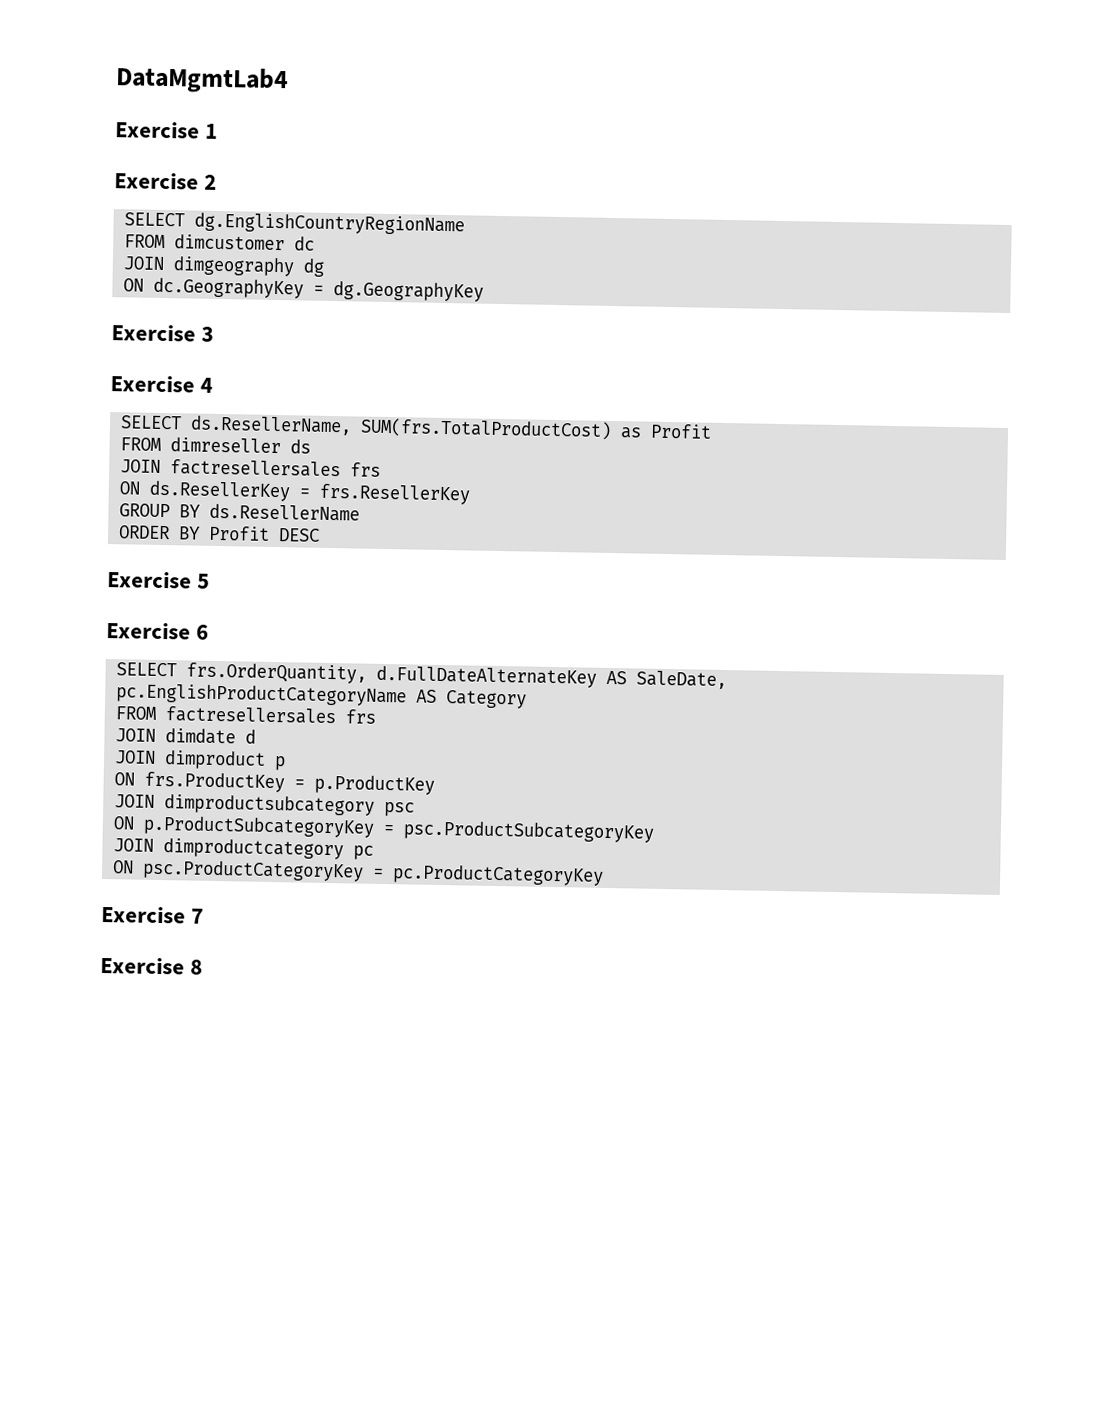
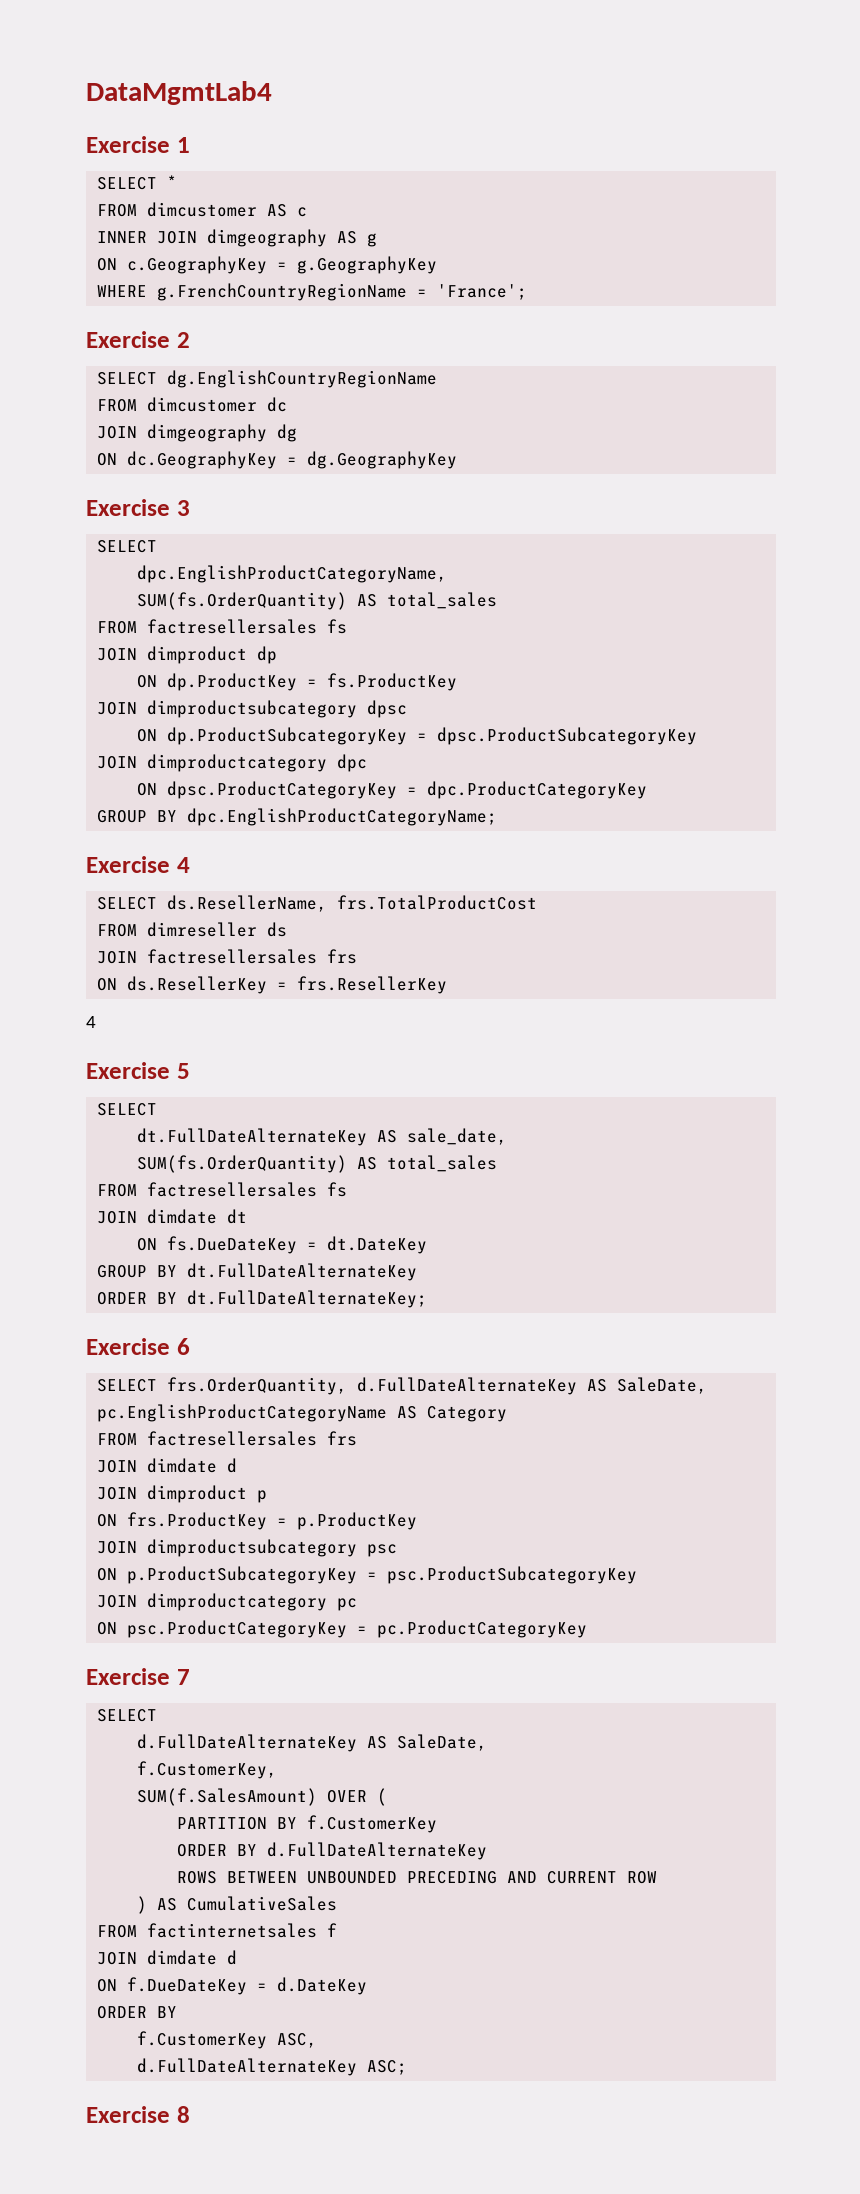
(219, 131) none -> [97,175,178,190] [97,202,308,217] [97,229,378,247] [97,256,438,274] [97,283,528,301] // SELECT * // FROM dimcustomer AS c // INNER JOIN dimgeography AS g // ON c.GeographyKey = g.GeographyKey // WHERE g.FrenchCountryRegionName = 'France';
(215, 334) none -> [97,540,158,553] [137,565,448,583] [137,592,498,610] [97,619,348,634] [97,646,278,664] [137,673,458,691] [97,700,408,718] [137,727,698,745] [97,754,368,772] [137,781,648,799] [97,808,498,826] // SELECT // dpc.EnglishProductCategoryName, // SUM(fs.OrderQuantity) AS total_sales // FROM factresellersales fs // JOIN dimproduct dp // ON dp.ProductKey = fs.ProductKey // JOIN dimproductsubcategory dpsc // ON dp.ProductSubcategoryKey = dpsc.ProductSubcategoryKey // JOIN dimproductcategory dpc // ON dpsc.ProductCategoryKey = dpc.ProductCategoryKey // GROUP BY dpc.EnglishProductCategoryName;
[359,417,712,440] SUM(frs.TotalProductCost) as Profit -> [337,895,538,910] frs.TotalProductCost
[118,503,360,522] [117,525,320,542] [107,571,211,589] // GROUP BY ds.ResellerName // ORDER BY Profit DESC // Exercise 5 -> [86,1016,96,1028] [86,1062,190,1079] [97,1103,158,1116] [137,1128,508,1146] [137,1155,498,1173] [97,1182,348,1197] [97,1209,248,1224] [137,1236,428,1254] [97,1263,418,1281] [97,1290,428,1308] // 4 // Exercise 5 // SELECT // dt.FullDateAlternateKey AS sale_date, // SUM(fs.OrderQuantity) AS total_sales // FROM factresellersales fs // JOIN dimdate dt // ON fs.DueDateKey = dt.DateKey // GROUP BY dt.FullDateAlternateKey // ORDER BY dt.FullDateAlternateKey;
(205, 916) none -> [97,1709,158,1722] [137,1734,488,1752] [137,1761,278,1779] [137,1788,388,1806] [177,1815,438,1833] [177,1842,488,1860] [177,1871,658,1884] [137,1896,338,1914] [97,1923,338,1938] [97,1950,238,1965] [97,1977,368,1995] [97,2006,178,2019] [137,2031,318,2049] [137,2058,408,2076] // SELECT // d.FullDateAlternateKey AS SaleDate, // f.CustomerKey, // SUM(f.SalesAmount) OVER ( // PARTITION BY f.CustomerKey // ORDER BY d.FullDateAlternateKey // ROWS BETWEEN UNBOUNDED PRECEDING AND CURRENT ROW // ) AS CumulativeSales // FROM factinternetsales f // JOIN dimdate d // ON f.DueDateKey = d.DateKey // ORDER BY // f.CustomerKey ASC, // d.FullDateAlternateKey ASC;

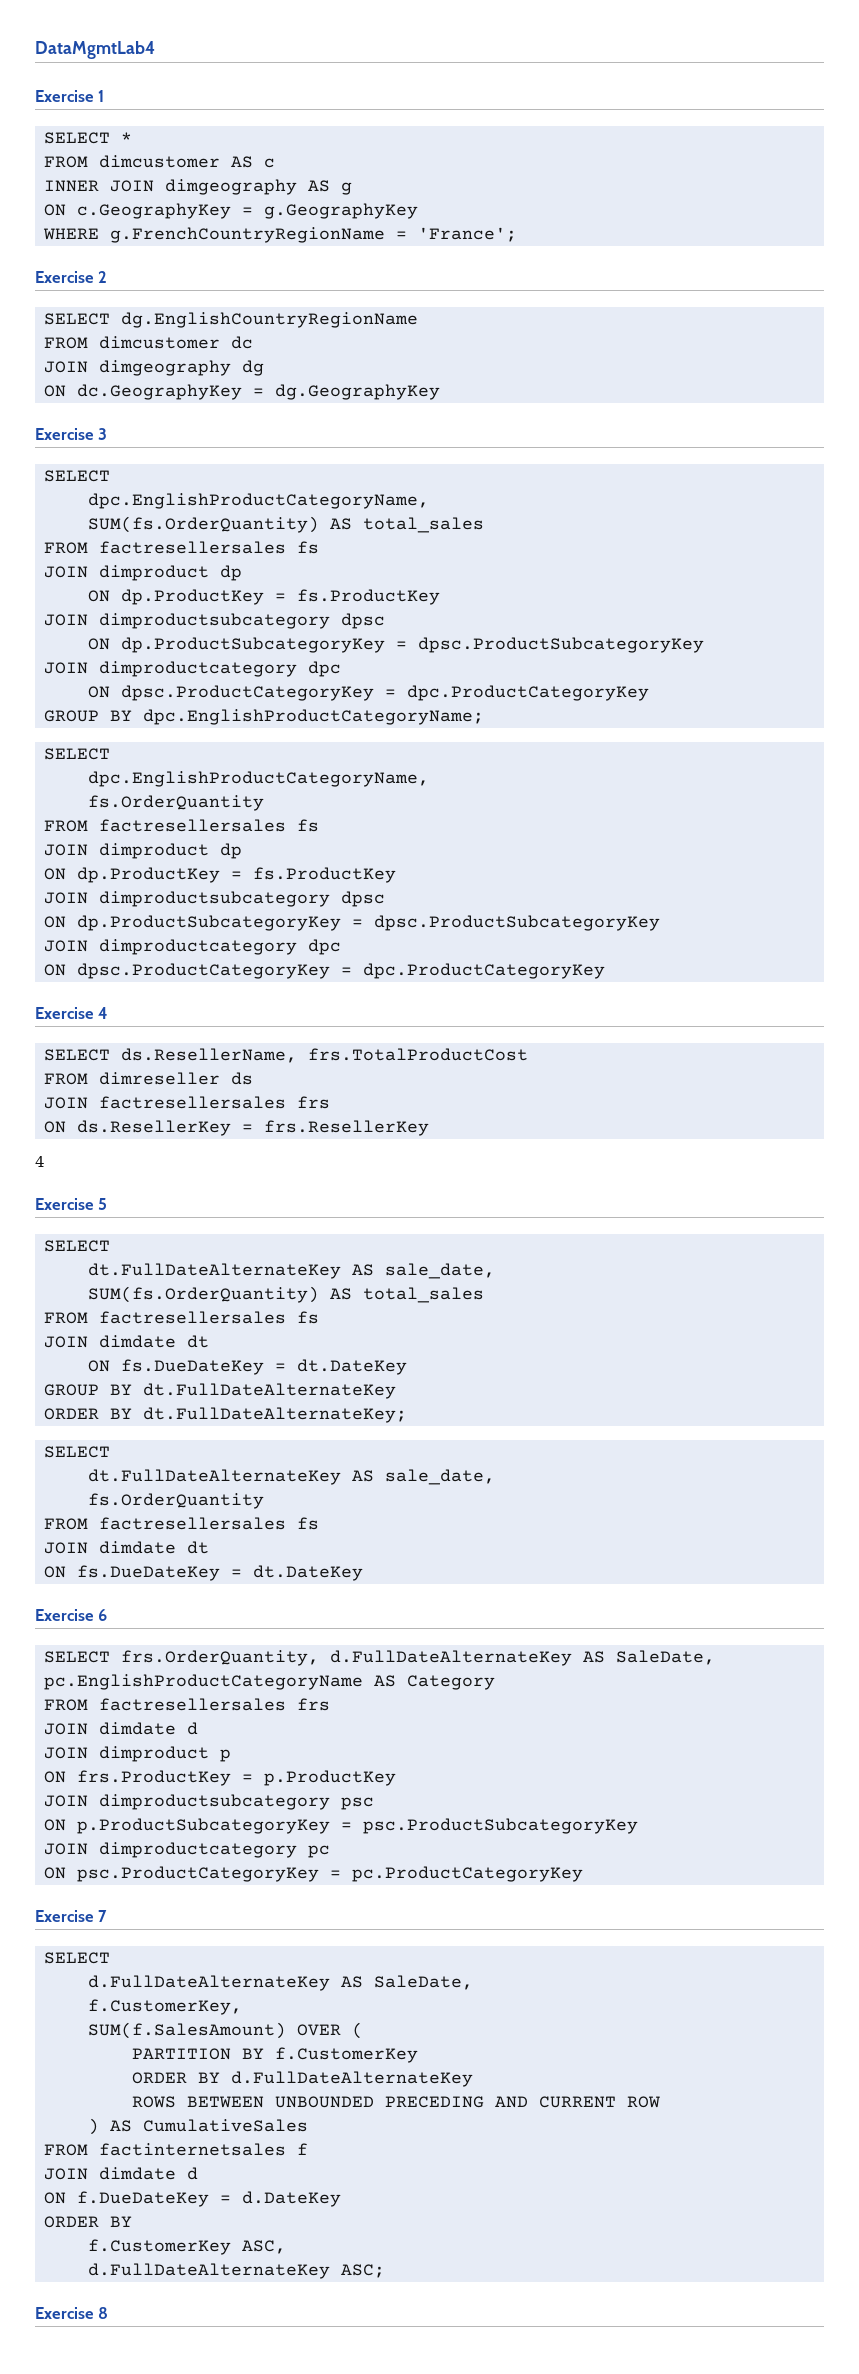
(498, 817) none -> [43,748,110,760] [87,771,429,787] [87,795,264,811] [43,819,319,832] [43,843,242,859] [43,867,396,883] [43,891,385,907] [43,915,660,931] [43,939,341,955] [43,963,605,979] // SELECT // dpc.EnglishProductCategoryName, // fs.OrderQuantity // FROM factresellersales fs // JOIN dimproduct dp // ON dp.ProductKey = fs.ProductKey // JOIN dimproductsubcategory dpsc // ON dp.ProductSubcategoryKey = dpsc.ProductSubcategoryKey // JOIN dimproductcategory dpc // ON dpsc.ProductCategoryKey = dpc.ProductCategoryKey
(428, 1299) none -> [43,1446,110,1458] [87,1469,495,1485] [87,1493,264,1509] [43,1517,319,1530] [43,1541,209,1554] [43,1565,363,1581] // SELECT // dt.FullDateAlternateKey AS sale_date, // fs.OrderQuantity // FROM factresellersales fs // JOIN dimdate dt // ON fs.DueDateKey = dt.DateKey

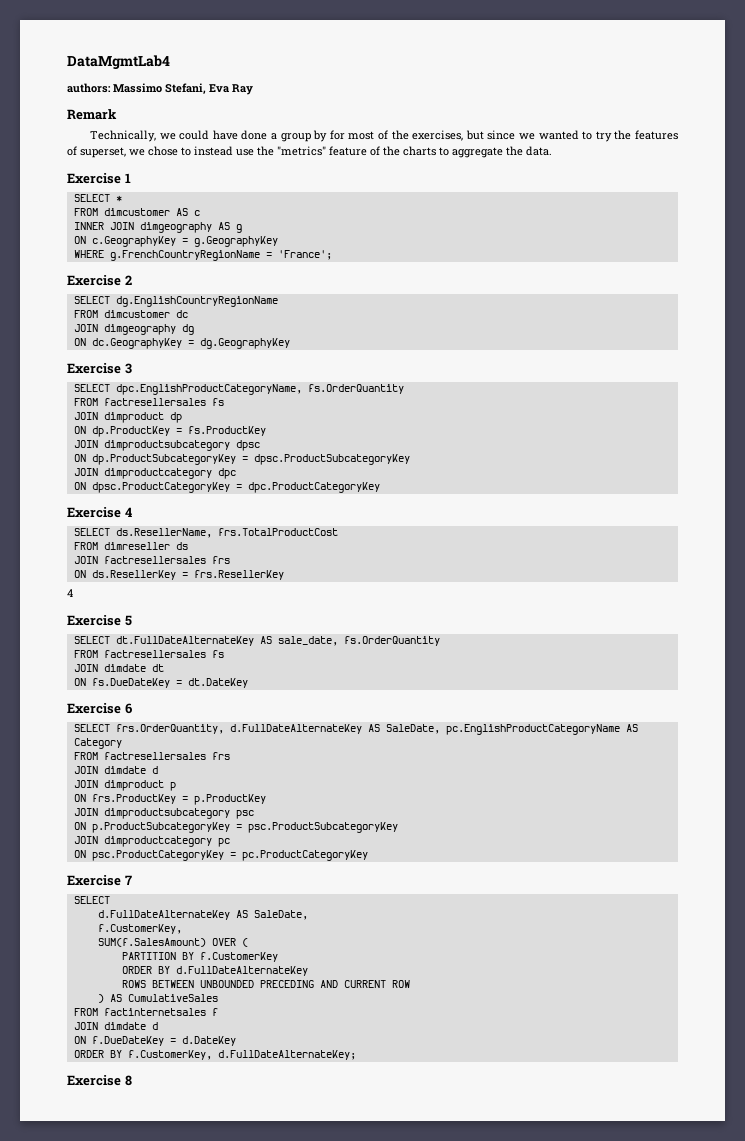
(155, 50) none -> [67,83,253,95] [67,109,117,120] [89,130,679,142] [67,146,552,158] // authors: Massimo Stefani, Eva Ray // Remark // Technically, we could have done a group by for most of the exercises, but since we wanted to try the features of superset, we chose to instead use the "metrics" feature of the charts to aggregate the data.
[87,493,429,509] [87,516,484,533] [43,541,319,554] [43,565,242,581] [87,589,440,605] [43,613,385,629] [87,637,704,653] [43,661,341,677] [87,685,649,701] [43,709,484,725] [43,748,110,760] [87,771,429,787] // dpc.EnglishProductCategoryName, // SUM(fs.OrderQuantity) AS total_sales // FROM factresellersales fs // JOIN dimproduct dp // ON dp.ProductKey = fs.ProductKey // JOIN dimproductsubcategory dpsc // ON dp.ProductSubcategoryKey = dpsc.ProductSubcategoryKey // JOIN dimproductcategory dpc // ON dpsc.ProductCategoryKey = dpc.ProductCategoryKey // GROUP BY dpc.EnglishProductCategoryName; // SELECT // dpc.EnglishProductCategoryName, // -> [115,384,302,395] dpc.EnglishProductCategoryName,
[87,1263,495,1279] [87,1286,484,1303] [43,1311,319,1324] [43,1335,209,1348] [87,1359,407,1375] [43,1383,396,1399] [43,1407,407,1423] [43,1446,110,1458] [87,1469,495,1485] // dt.FullDateAlternateKey AS sale_date, // SUM(fs.OrderQuantity) AS total_sales // FROM factresellersales fs // JOIN dimdate dt // ON fs.DueDateKey = dt.DateKey // GROUP BY dt.FullDateAlternateKey // ORDER BY dt.FullDateAlternateKey; // SELECT // dt.FullDateAlternateKey AS sale_date, // -> [115,636,338,646] dt.FullDateAlternateKey AS sale_date,
[87,2239,286,2255] [87,2263,385,2279] // f.CustomerKey ASC, // d.FullDateAlternateKey ASC; -> [127,1050,356,1060] f.CustomerKey, d.FullDateAlternateKey;

